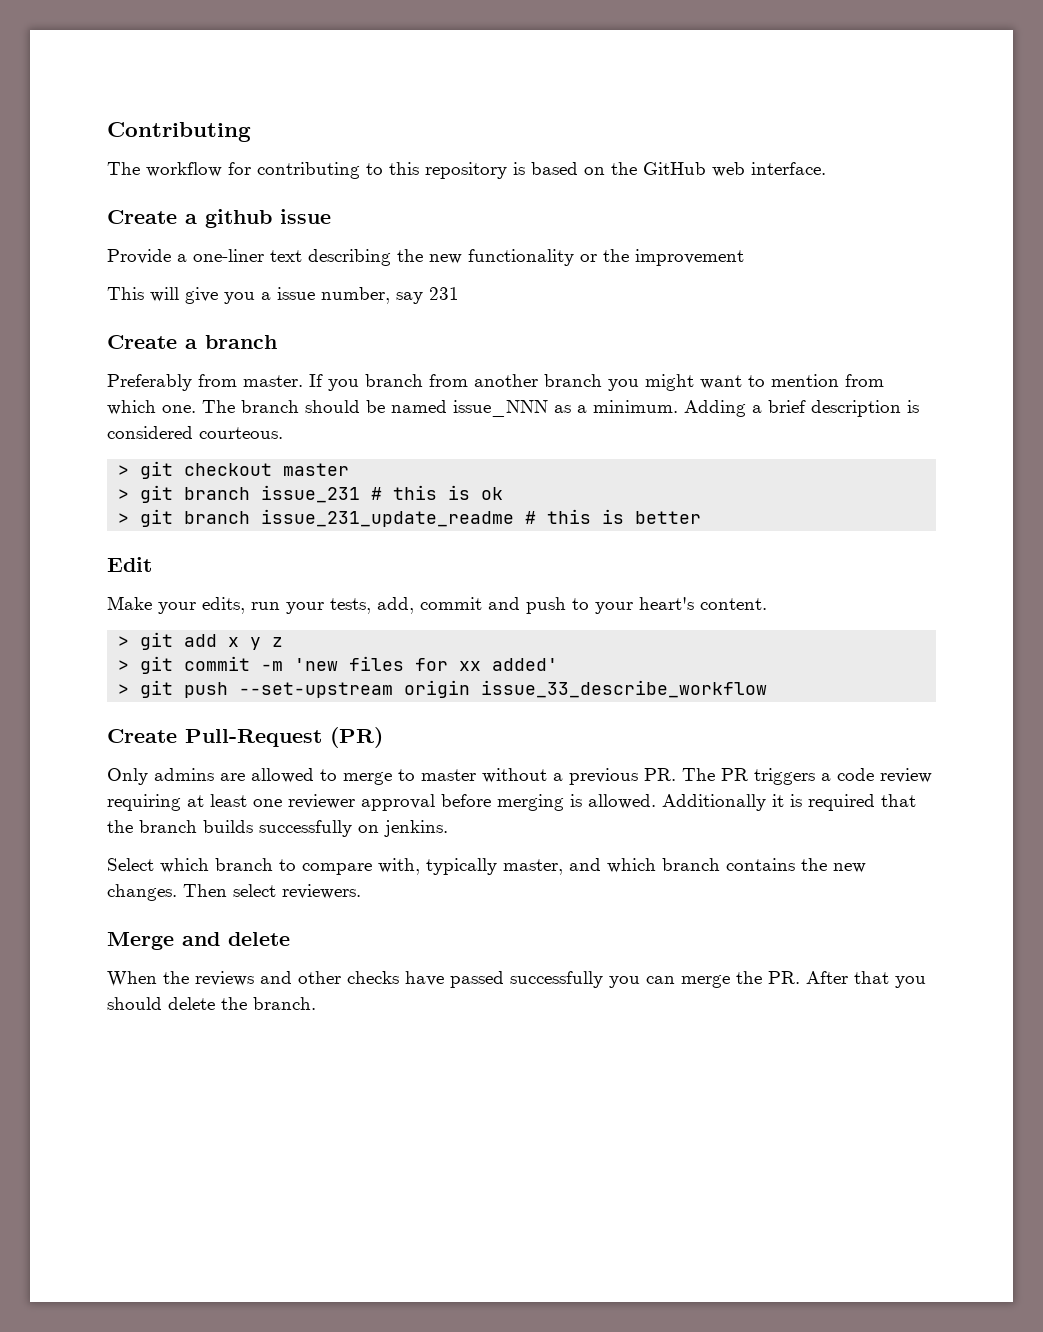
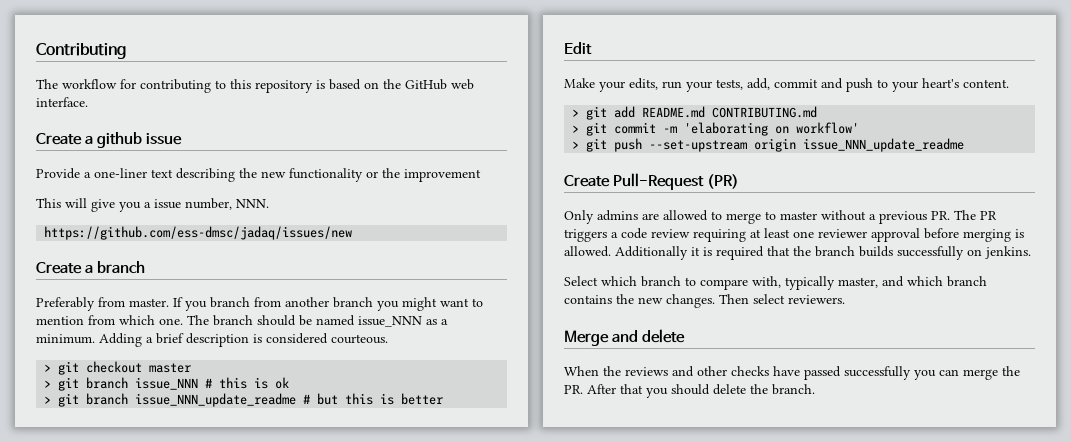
[396,287,459,304] say 231 -> [236,199,269,208] [44,226,353,240] NNN. // https://github.com/ess-dmsc/jadaq/issues/new
[261,485,361,503] issue_231 -> [135,377,199,390] issue_NNN
[261,509,537,527] issue_231_update_readme # -> [135,393,339,407] issue_NNN_update_readme # but
[228,637,284,650] x y z -> [642,106,818,118] README.md CONTRIBUTING.md
[294,656,559,671] 'new files for xx added' -> [684,122,860,136] 'elaborating on workflow'
[481,680,768,698] issue_33_describe_workflow -> [803,138,965,152] issue_NNN_update_readme

